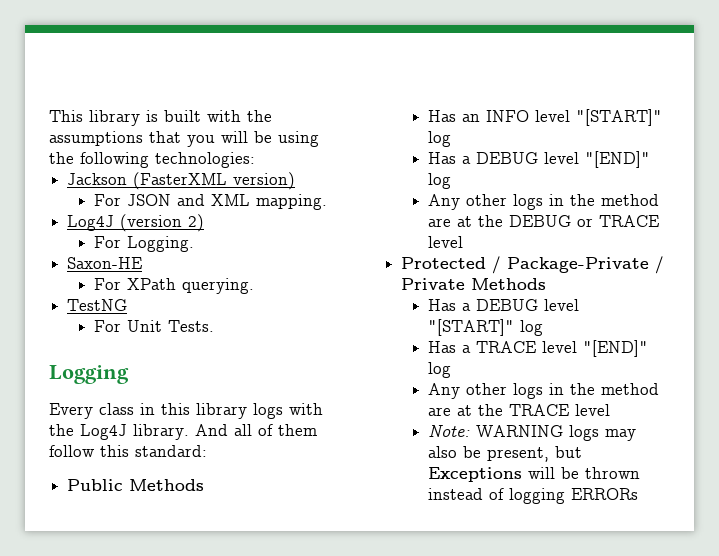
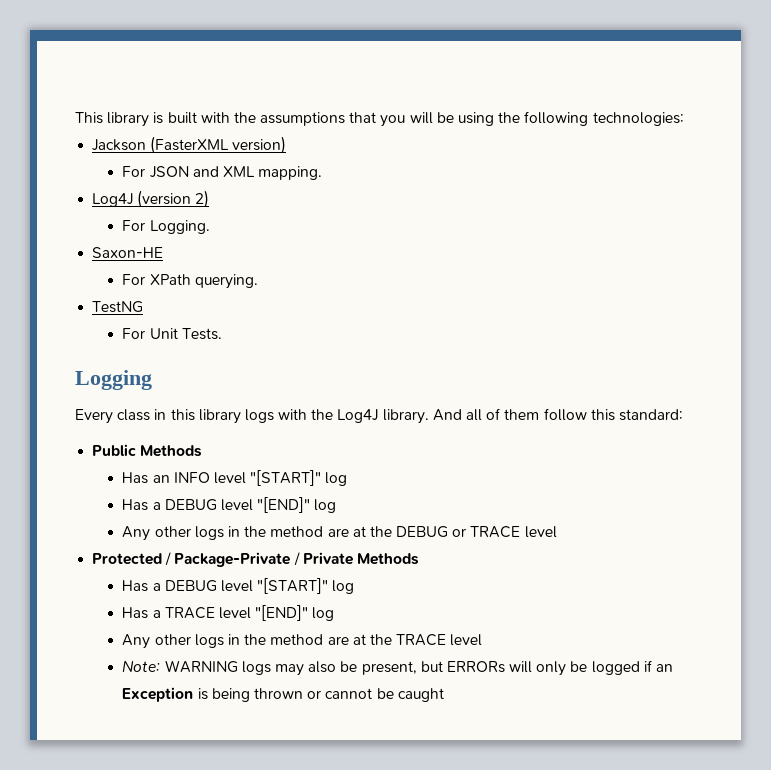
[428,467,641,482] [428,488,639,504] Exceptions will be thrown instead of logging ERRORs -> [446,660,674,676] [122,687,444,702] ERRORs will only be logged if an Exception is being thrown or cannot be caught

